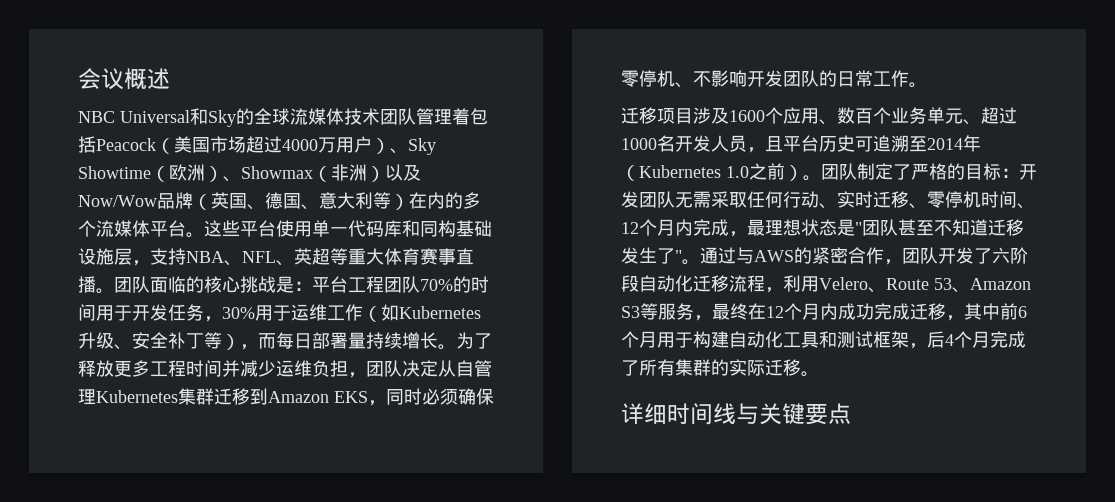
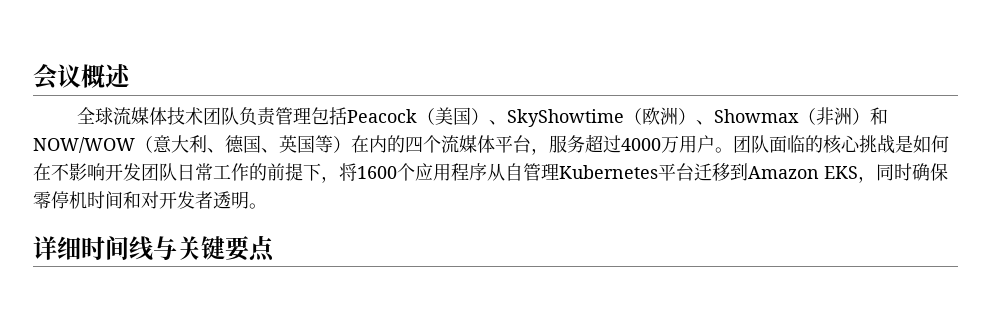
[78,108,254,127] NBC Universal和Sky的 -> (131, 76) none
[416,108,470,125] 管理着 -> [238,107,311,126] 负责管理
[210,136,436,155] [78,166,151,179] 市场超过4000万用户）、Sky Showtime -> [470,108,624,127] ）、SkyShowtime
[385,164,421,181] [78,192,247,210] 以及Now/Wow品牌（英国 -> [869,107,888,125] [33,135,207,153] 和NOW/WOW（意大利
[319,192,373,209] 意大利 -> [279,135,315,153] 英国
[463,192,481,209] 多 -> [405,136,423,153] 四
[186,220,492,238] [78,248,474,266] [78,276,96,293] 。这些平台使用单一代码库和同构基础设施层，支持NBA、NFL、英超等重大体育赛事直播 -> [531,134,715,155] ，服务超过4000万用户
[294,276,489,293] [78,304,481,322] [78,332,492,350] [78,360,438,378] ：平台工程团队70%的时间用于开发任务，30%用于运维工作（如Kubernetes升级、安全补丁等），而每日部署量持续增长。为了释放更多工程时间并减少运维负担，团队决定 -> [913,135,949,153] [33,163,487,183] 如何在不影响开发团队日常工作的前提下，将1600个应用程序
[178,388,214,405] 集群 -> [658,163,694,181] 平台
[422,388,458,405] 必须 -> (912, 172) none
[675,70,927,88] [621,107,1017,125] [621,135,981,153] [621,163,1037,181] [621,191,1035,209] [621,219,1024,237] [621,247,1028,265] [621,275,1031,293] [621,303,1027,321] [621,331,1026,349] [621,359,801,376] 、不影响开发团队的日常工作。 // 迁移项目涉及1600个应用、数百个业务单元、超过1000名开发人员，且平台历史可追溯至2014年（Kubernetes 1.0之前）。团队制定了严格的目标：开发团队无需采取任何行动、实时迁移、零停机时间、12个月内完成，最理想状态是"团队甚至不知道迁移发生了"。通过与AWS的紧密合作，团队开发了六阶段自动化迁移流程，利用Velero、Route 53、Amazon S3等服务，最终在12个月内成功完成迁移，其中前6个月用于构建自动化工具和测试框架，后4个月完成了所有集群的实际迁移 -> [87,191,249,209] 时间和对开发者透明

